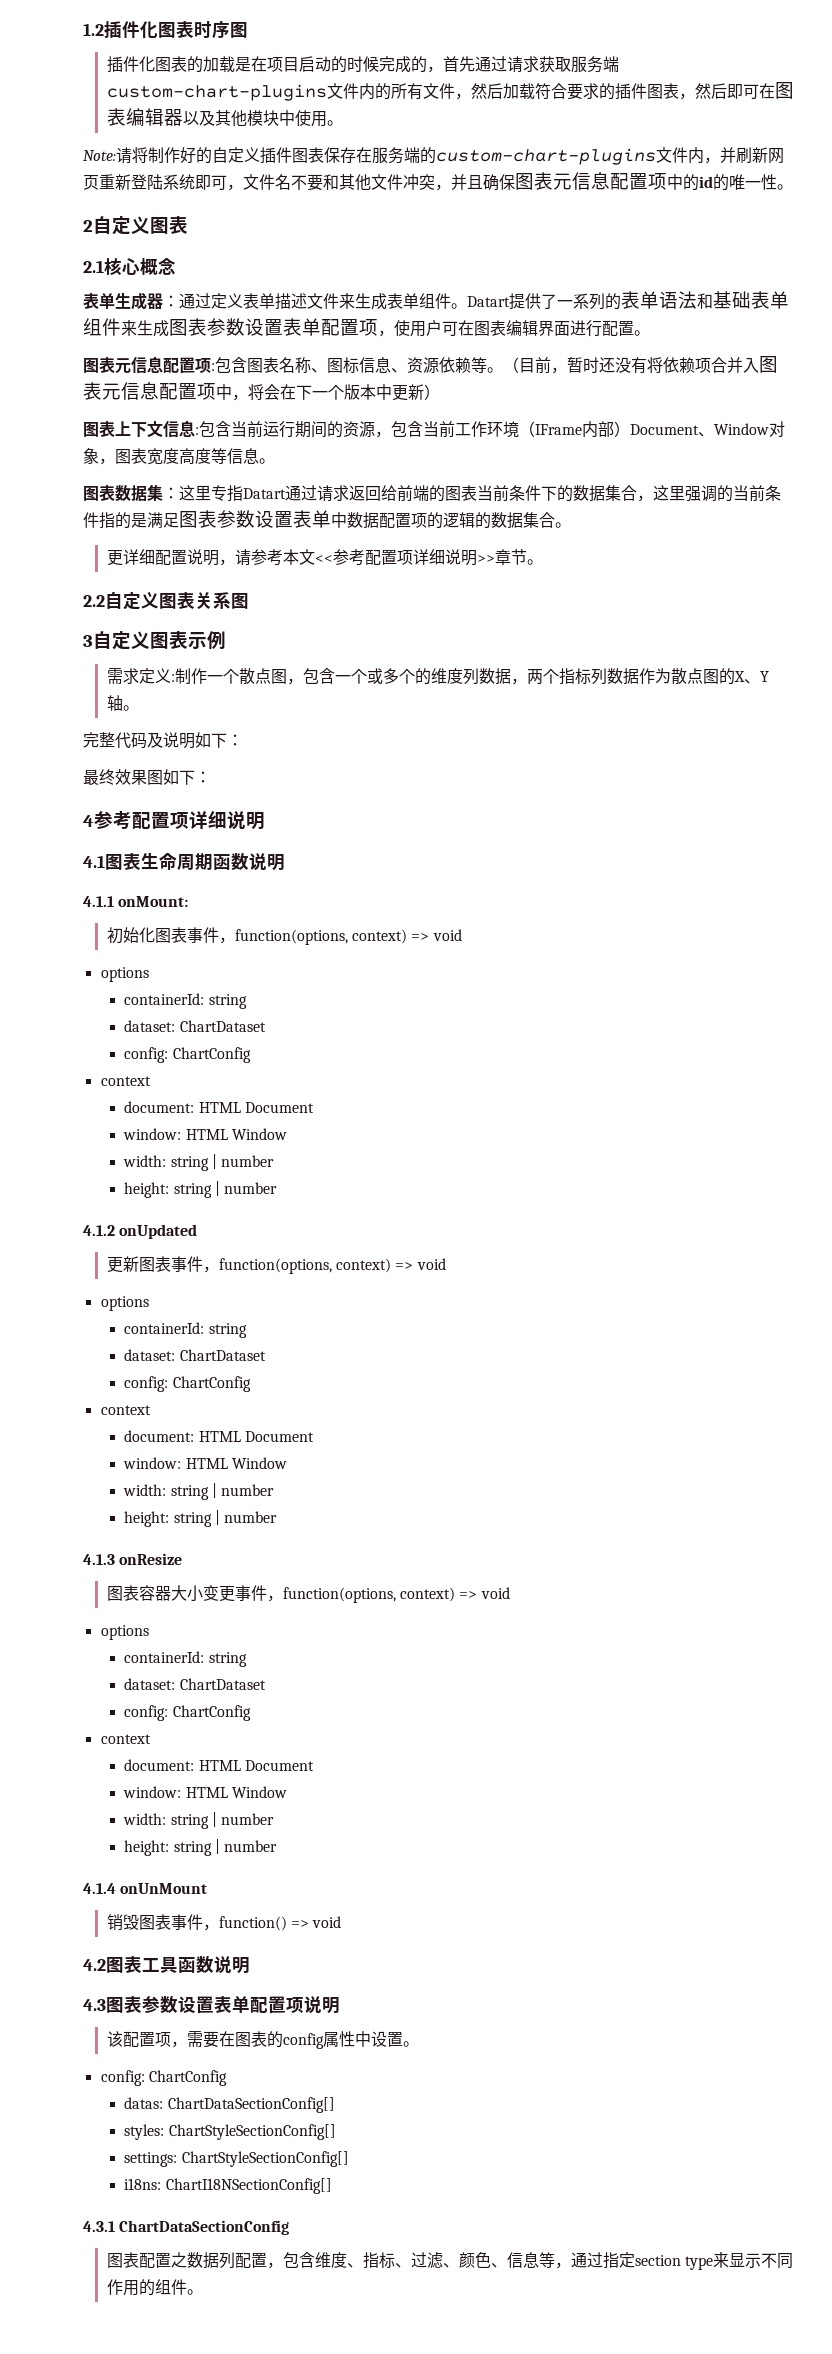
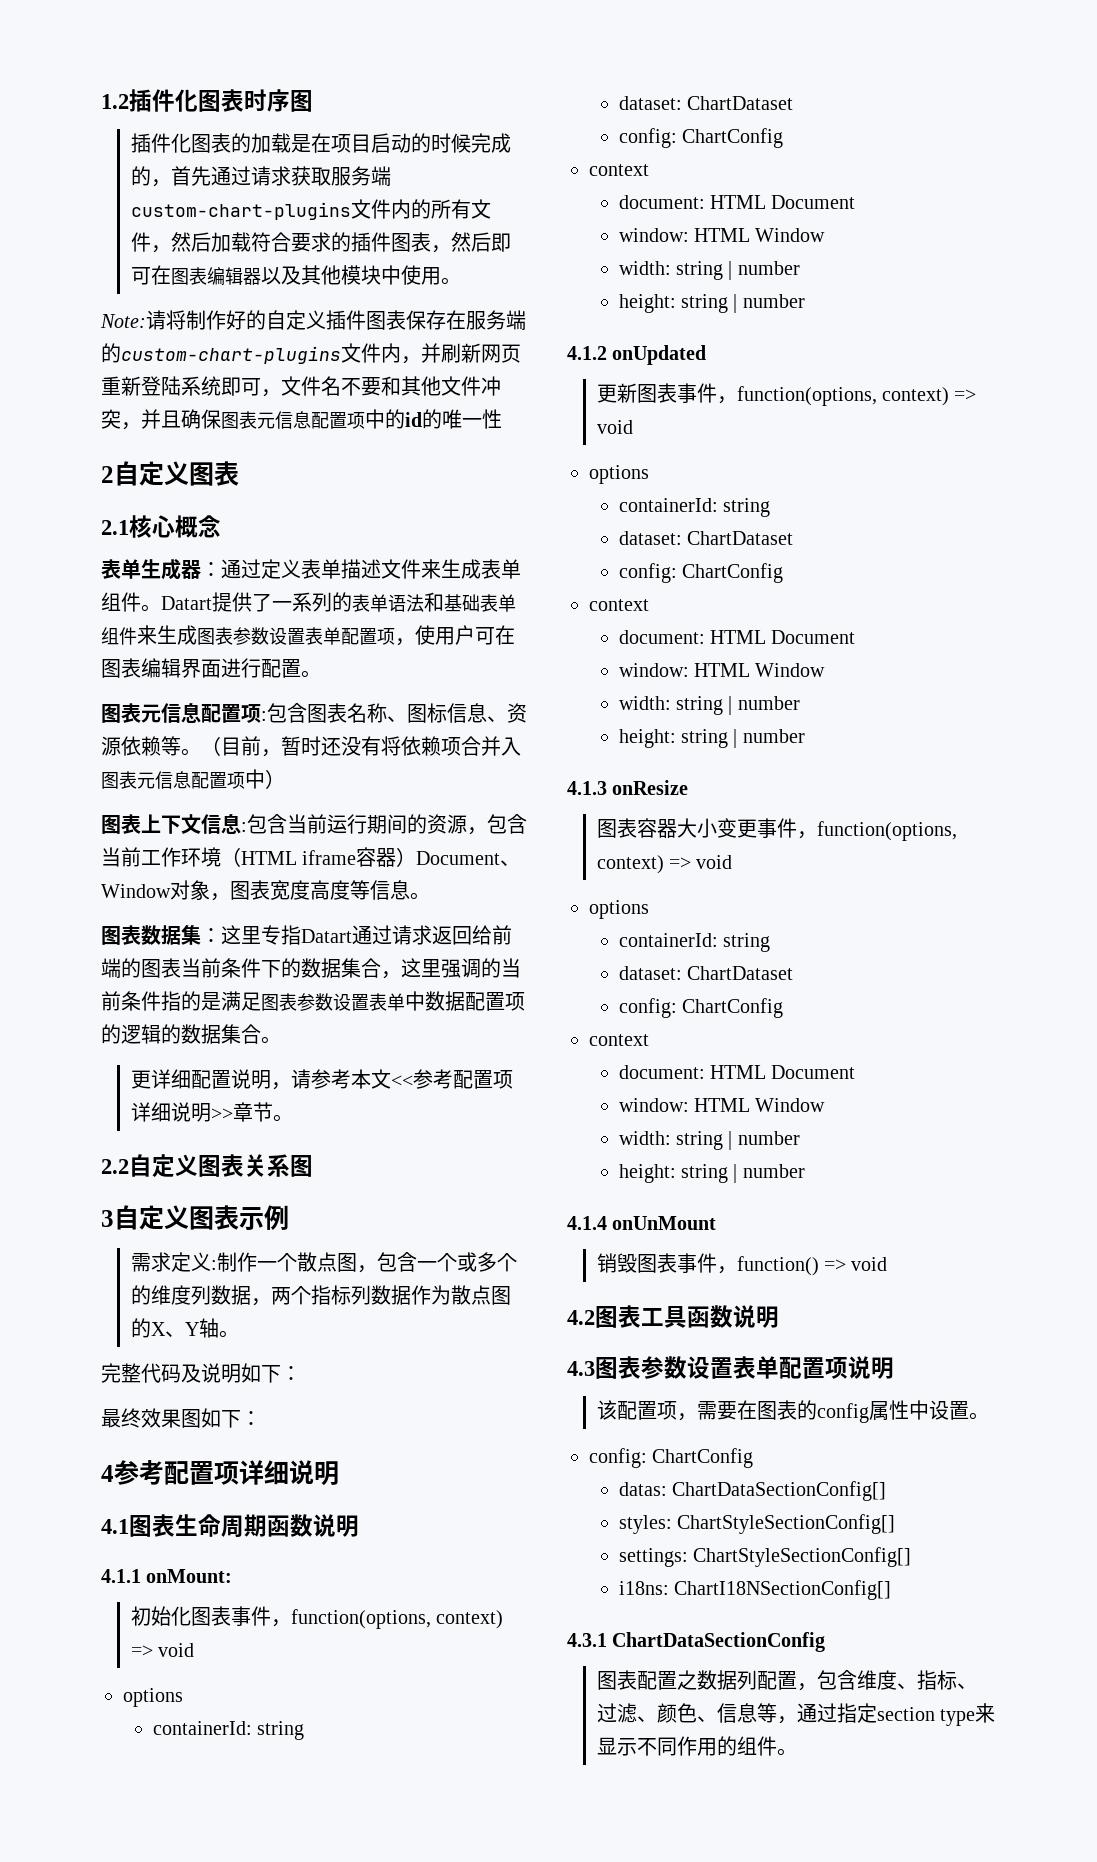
[777,184,793,190] 。 -> (502, 419) none
[232,384,424,401] ，将会在下一个版本中更新 -> (265, 779) none
[535,421,614,438] IFrame内部 -> [241,847,397,867] HTML iframe容器

